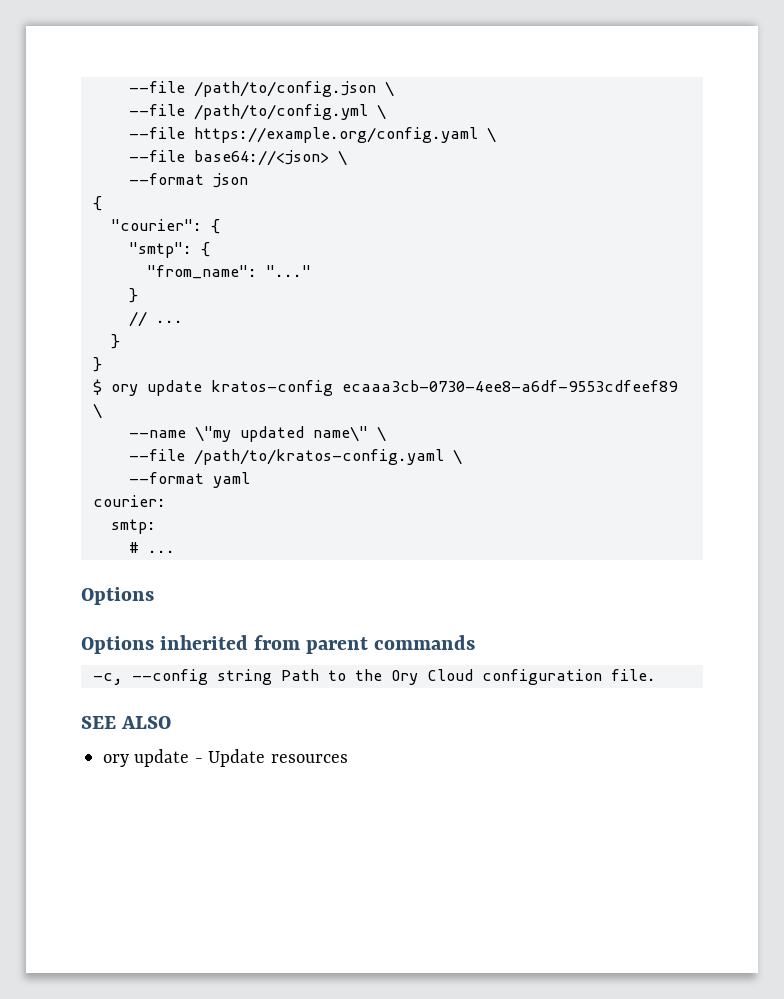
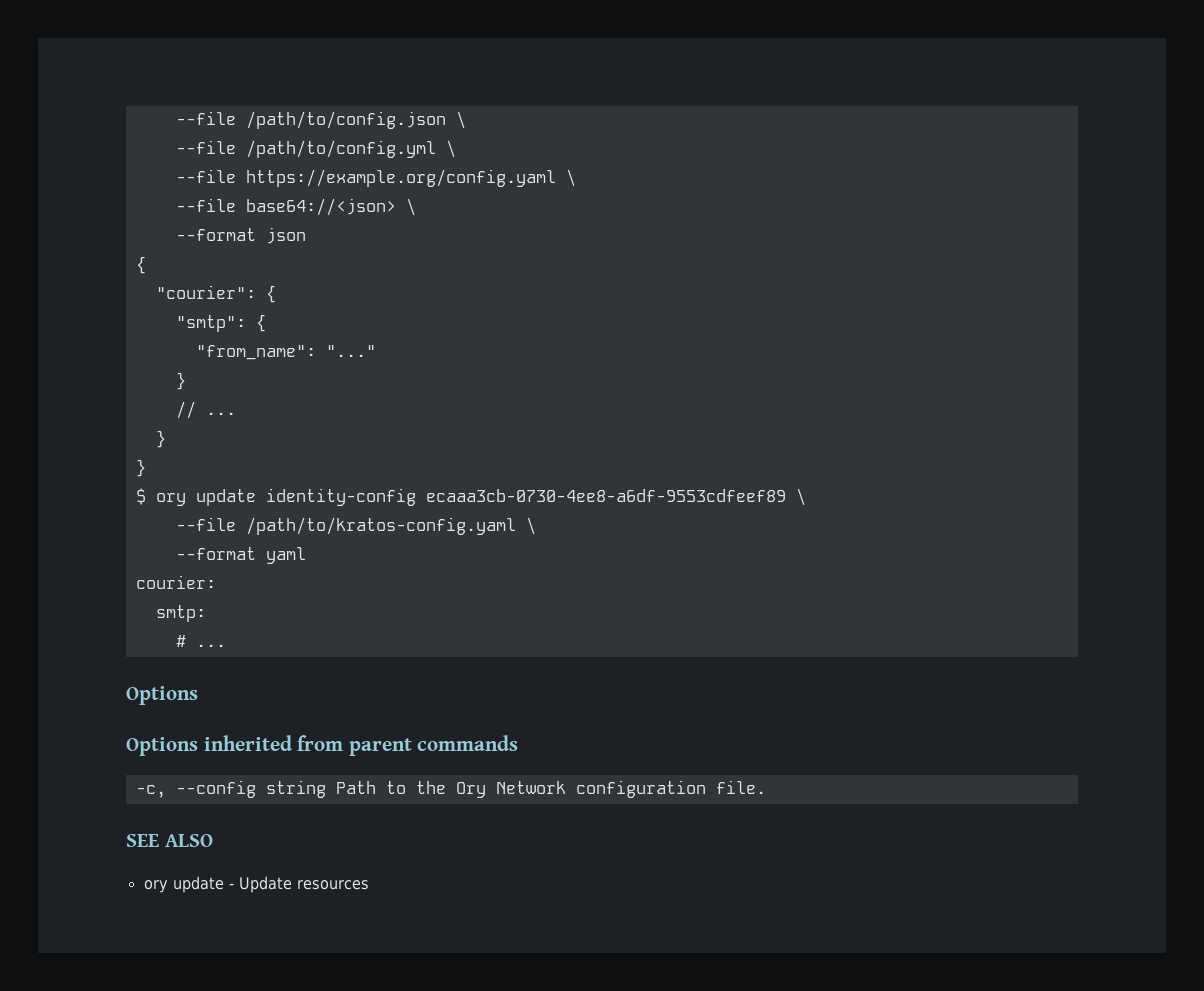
[211,380,333,396] kratos-config -> [265,488,416,506] identity-config
[129,426,386,442] // --name \"my updated name\" \ -> (806, 497) none
[427,669,473,681] Cloud -> [495,781,566,794] Network

